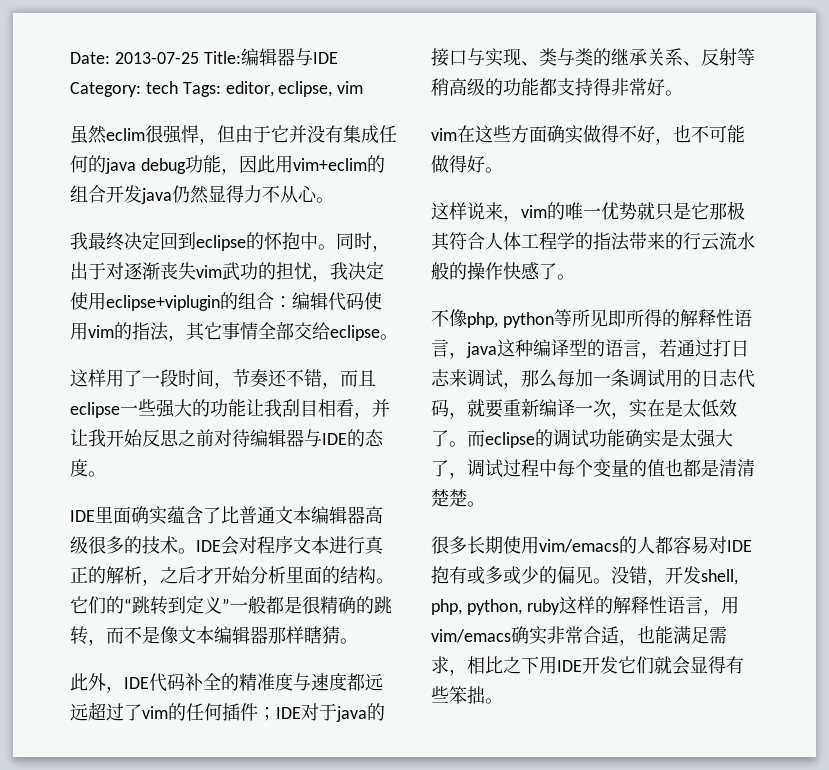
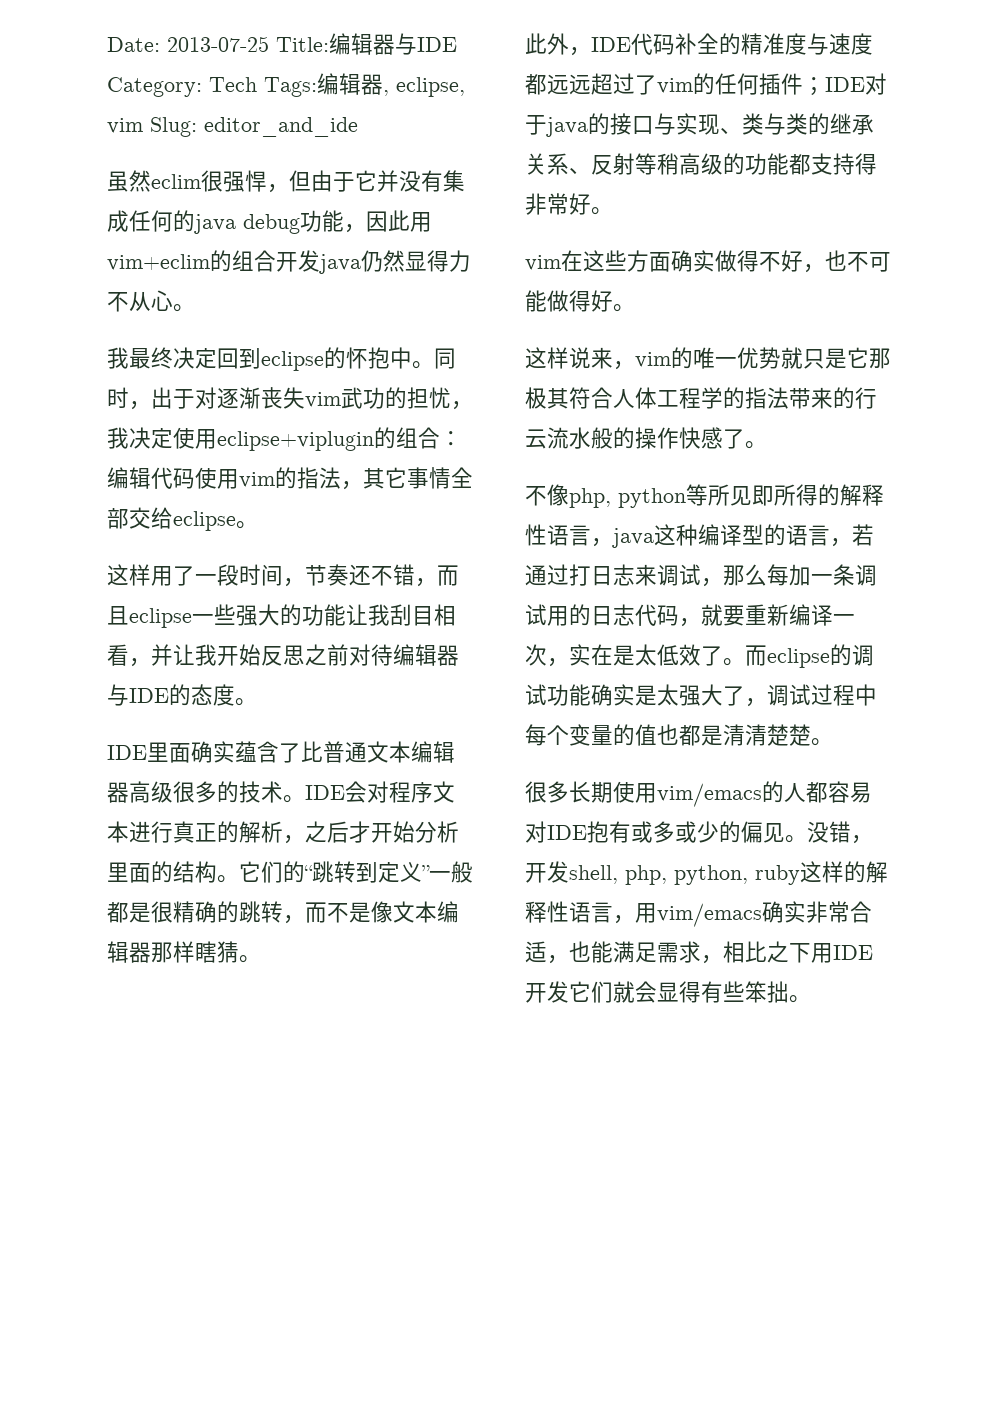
[145,81,274,97] tech Tags: editor, -> [209,73,389,97] Tech Tags:编辑器,
(364, 87) none -> [150,117,358,137] Slug: editor_and_ide

